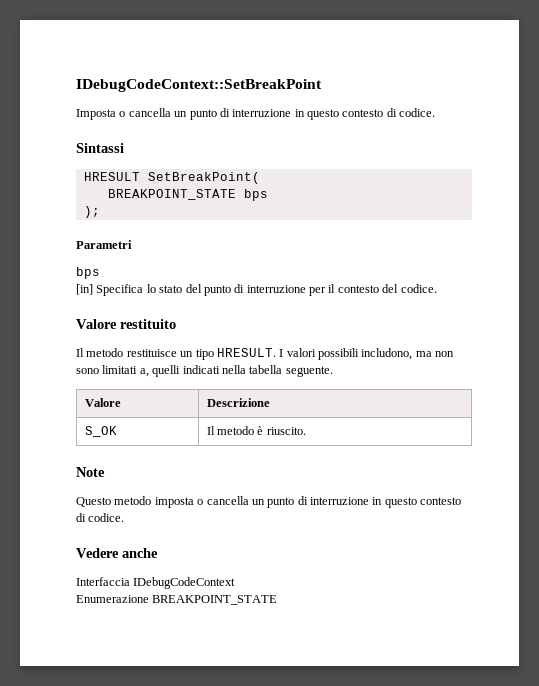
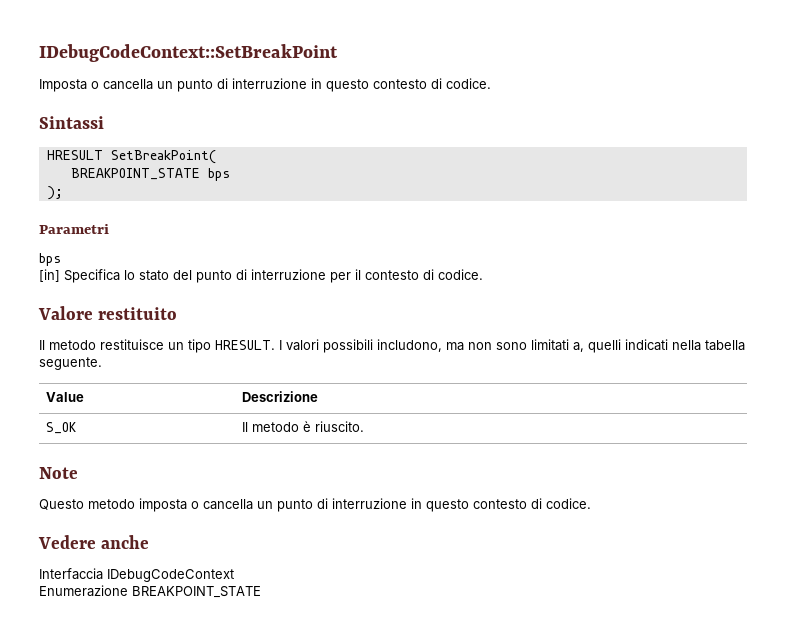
[382,284,399,293] del -> [423,269,434,280] di
[84,398,121,407] Valore -> [46,392,85,402] Value

